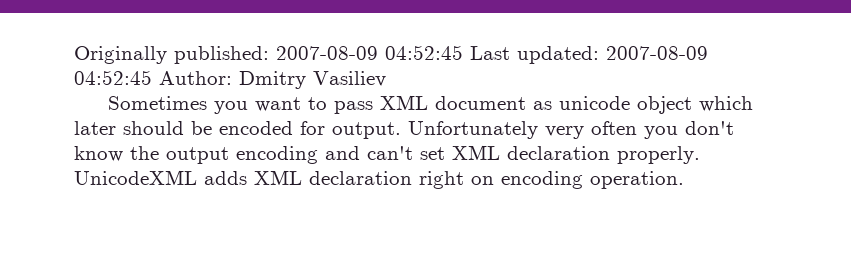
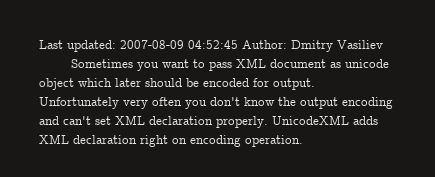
[74,45,463,64] Originally published: 2007-08-09 04:52:45 -> (39, 44) none

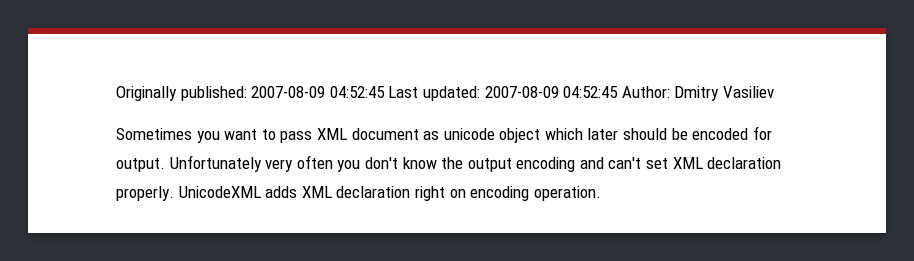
(39, 44) none -> [116,86,385,101] Originally published: 2007-08-09 04:52:45

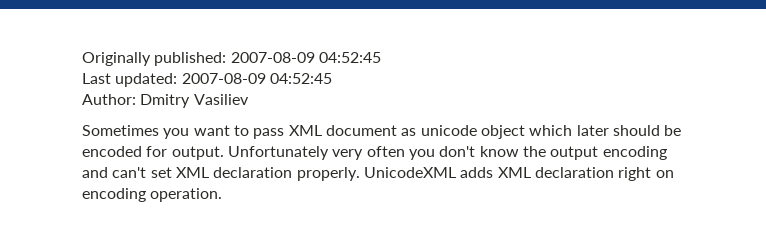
(385, 92) none -> (381, 57) //
(619, 92) none -> (332, 78) //

